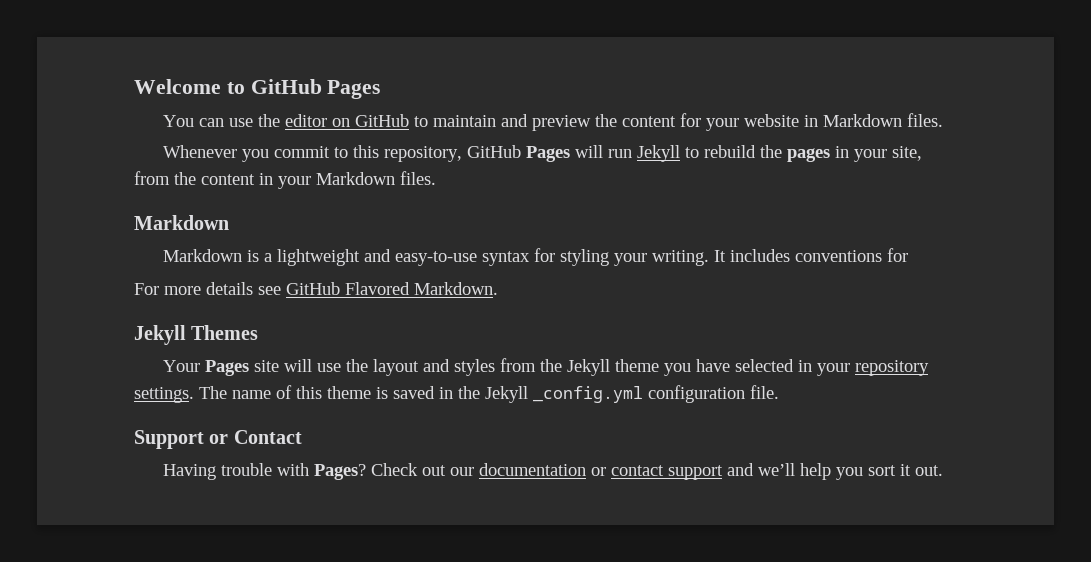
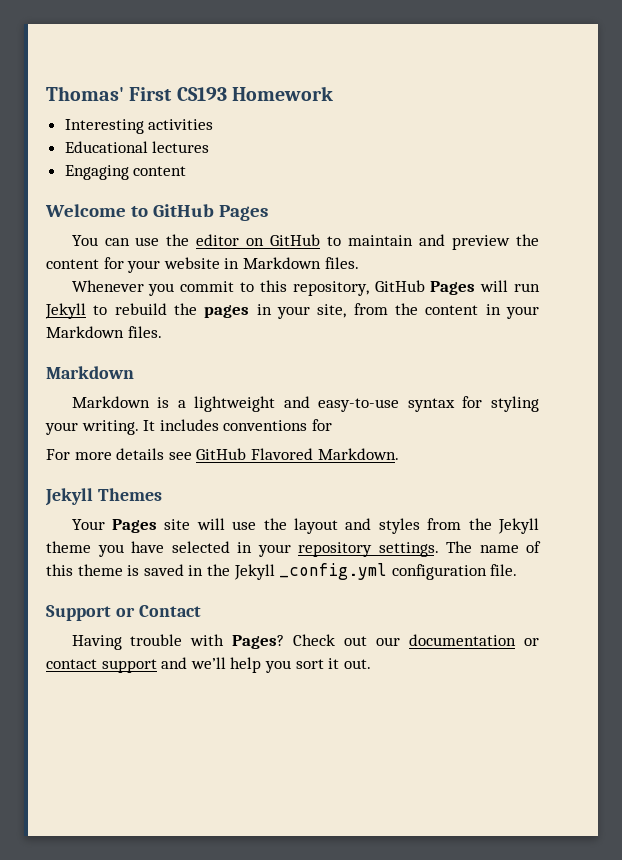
(134, 86) none -> [46,86,333,101] [64,119,214,134] [64,141,210,153] [64,165,187,180] Thomas' First CS193 Homework // Interesting activities // Educational lectures // Engaging content //

